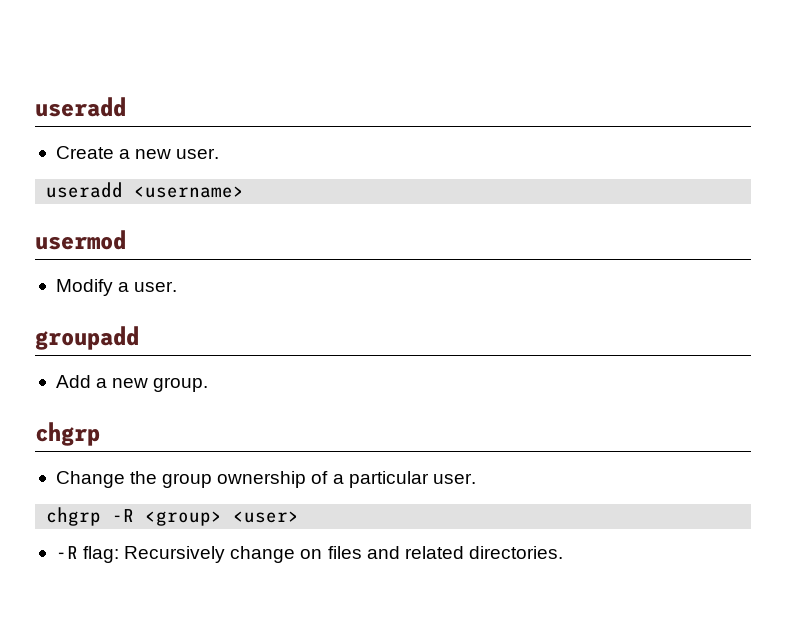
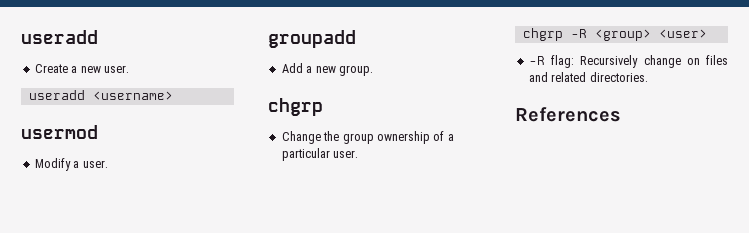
(563, 552) none -> [515,107,621,122] // References

